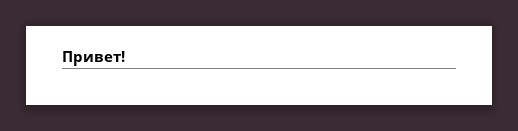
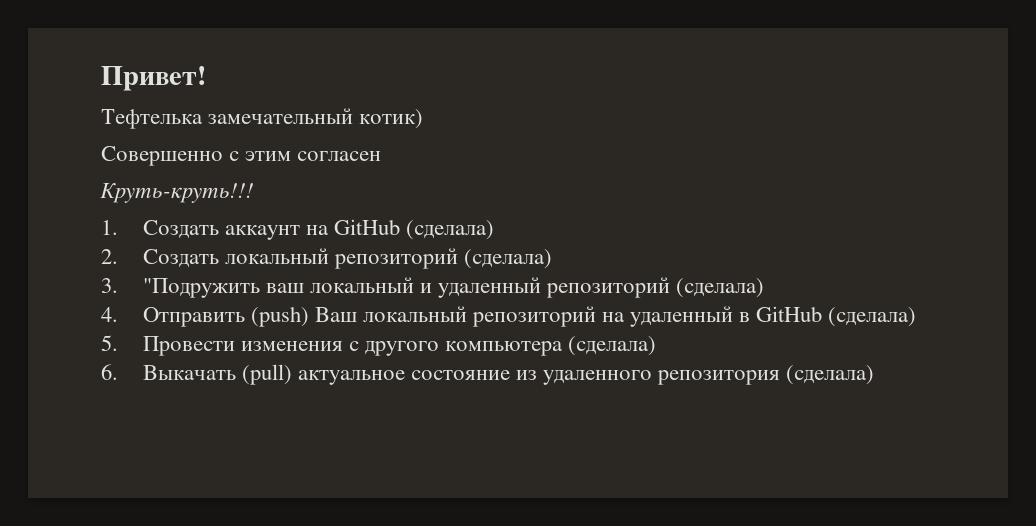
(125, 58) none -> [101,108,424,129] [101,146,382,166] [100,183,254,203] [101,219,494,240] [101,248,552,269] [101,277,765,298] [101,306,917,327] [101,335,656,356] [101,364,875,385] // Тефтелька замечательный котик) // Совершенно с этим согласен // Круть-круть!!! // 1. Создать аккаунт на GitHub (сделала) // 2. Создать локальный репозиторий (сделала) // 3. "Подружить ваш локальный и удаленный репозиторий (сделала) // 4. Отправить (push) Ваш локальный репозиторий на удаленный в GitHub (сделала) // 5. Провести изменения с другого компьютера (сделала) // 6. Выкачать (pull) актуальное состояние из удаленного репозитория (сделала)

